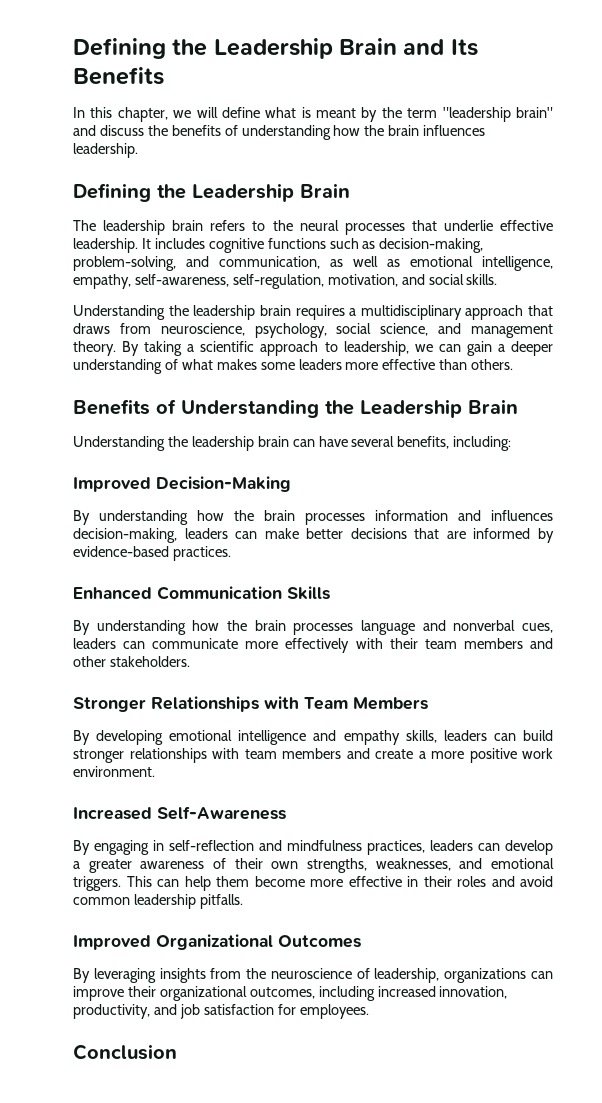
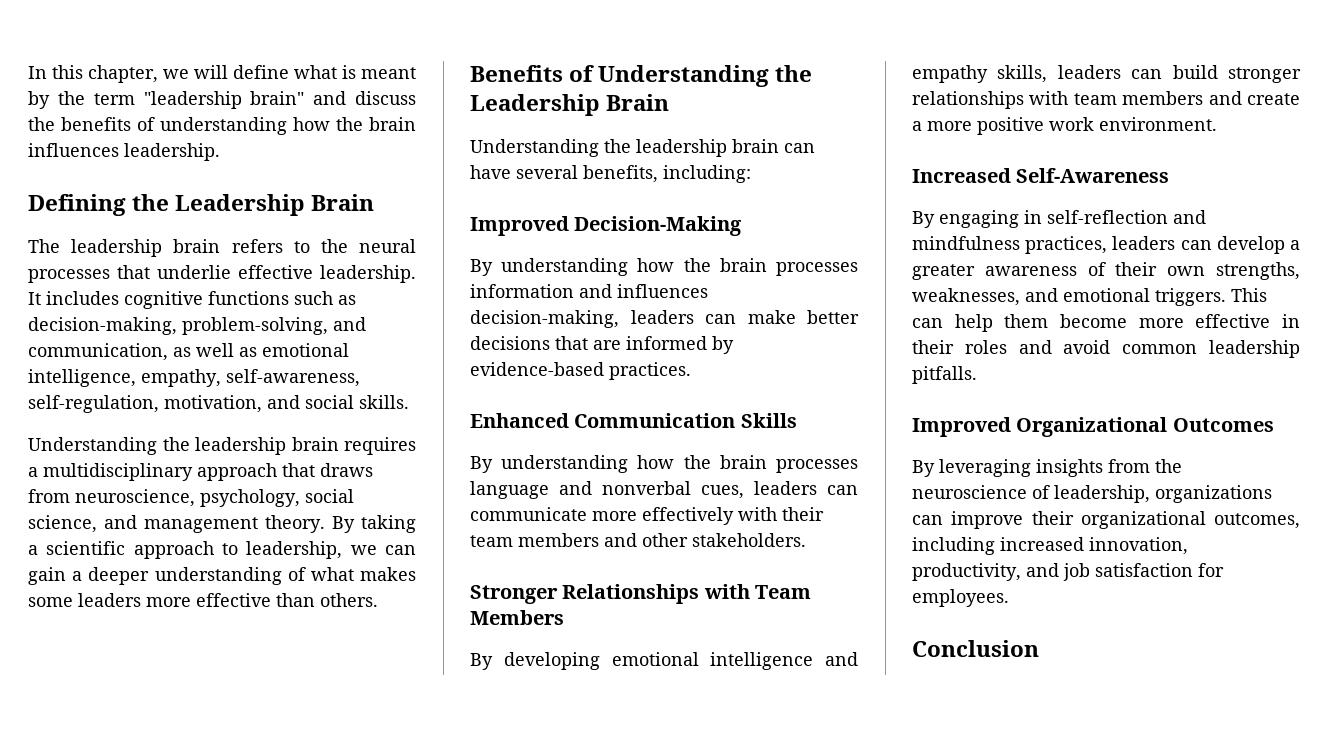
[73,38,478,59] [73,67,164,85] Defining the Leadership Brain and Its Benefits // -> (28, 72) none

